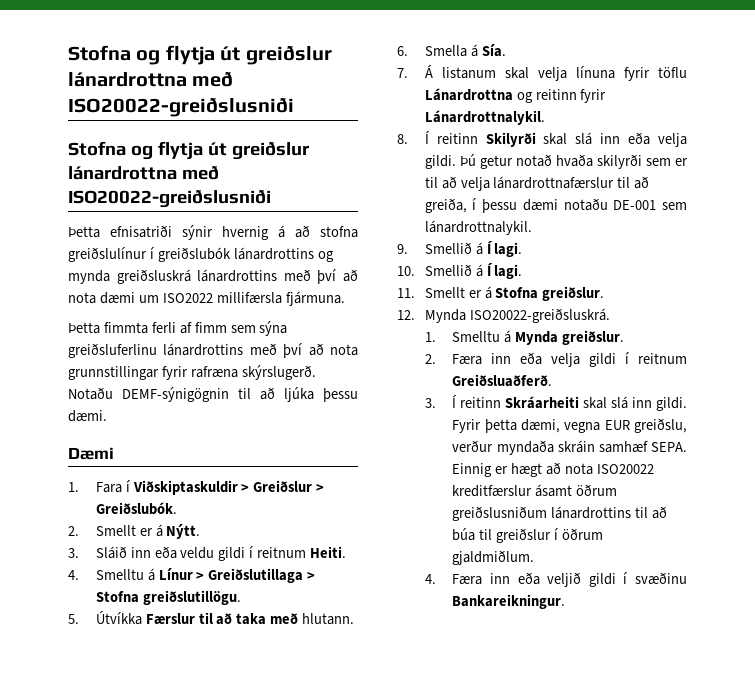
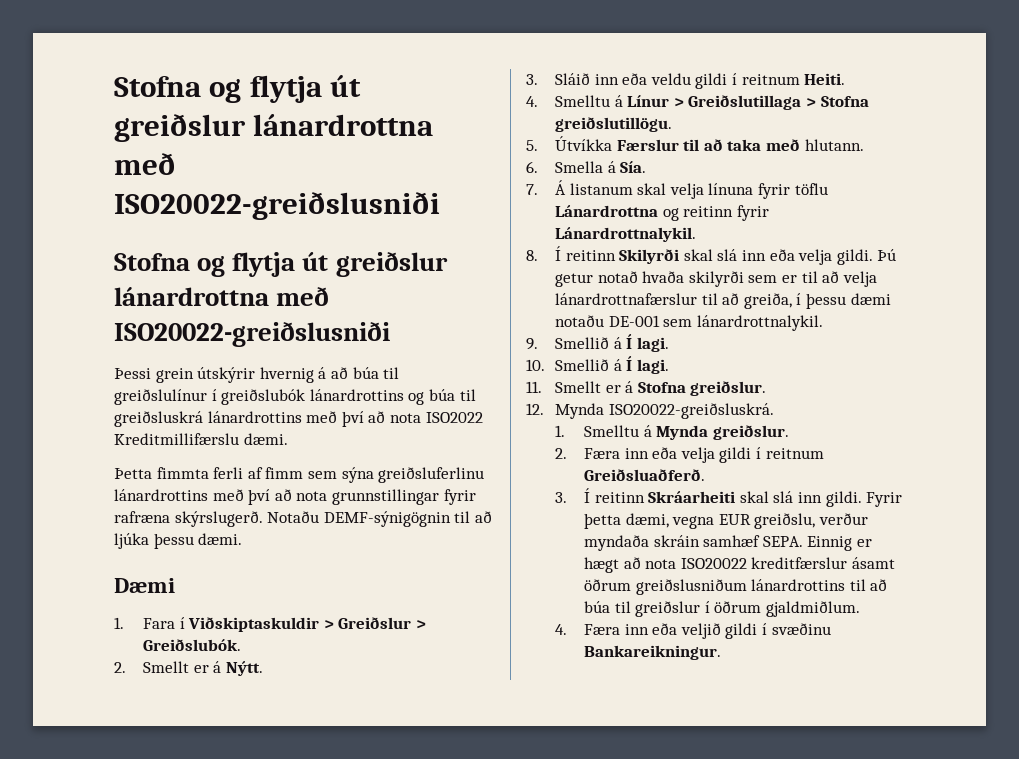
[68,225,213,240] Þetta efnisatriði sýnir -> [114,367,256,383] Þessi grein útskýrir
[320,226,358,238] stofna -> [352,367,400,379] búa til
[68,270,110,284] mynda -> [428,389,476,401] búa til
[99,291,345,306] dæmi um ISO2022 millifærsla fjármuna. -> [425,412,483,423] [114,433,288,445] ISO2022 Kreditmillifærslu dæmi.

